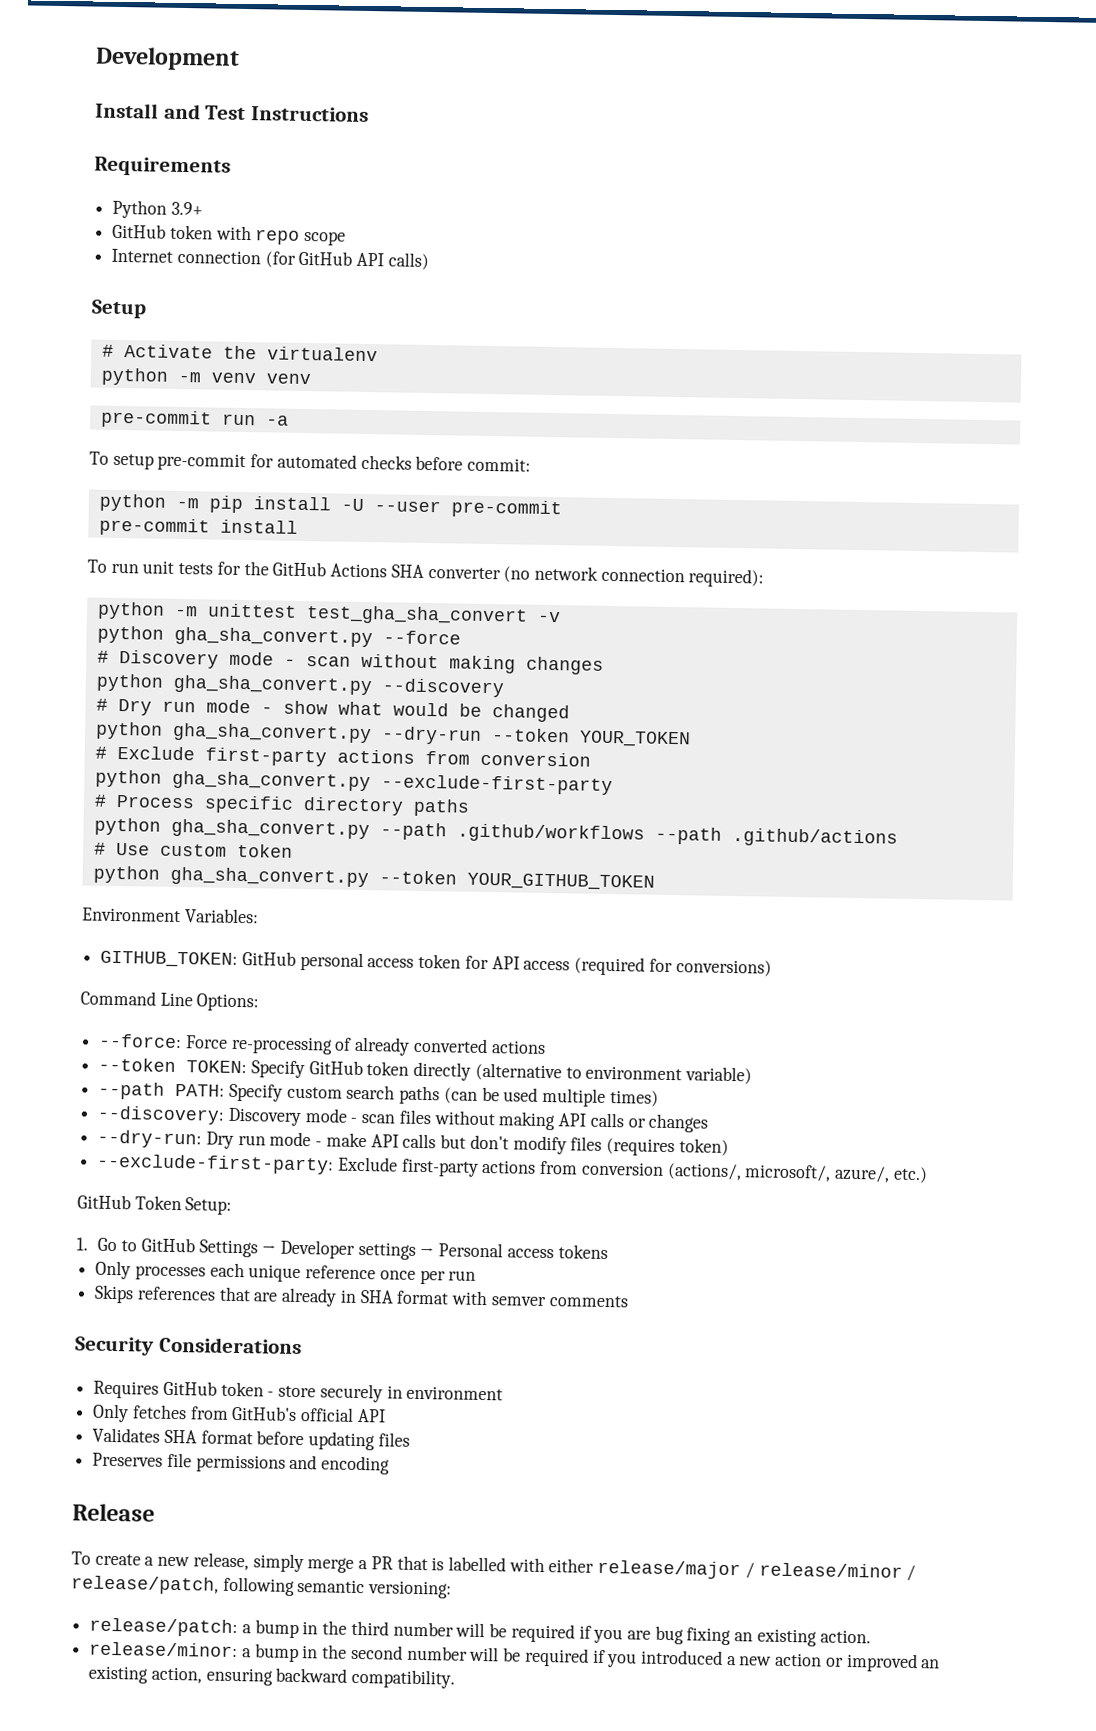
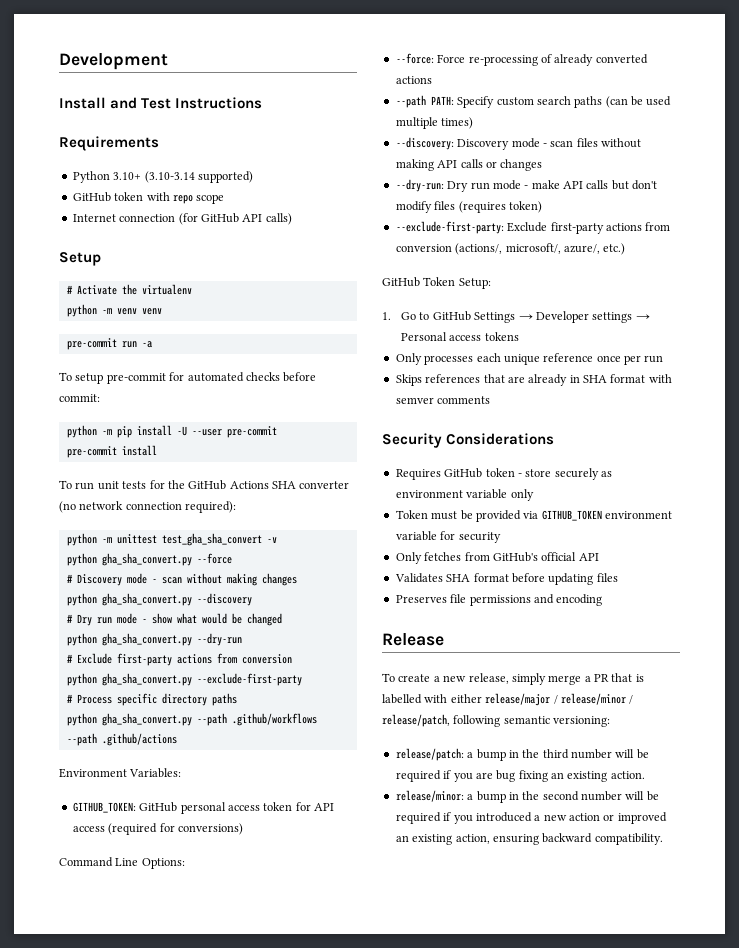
[170,201,203,216] 3.9+ -> [113,171,253,183] 3.10+ (3.10-3.14 supported)
[491,728,691,748] --token YOUR_TOKEN -> (242, 639) none
[93,842,293,858] [92,865,655,891] // # Use custom token // python gha_sha_convert.py --token YOUR_GITHUB_TOKEN -> (177, 739) none
[98,1057,753,1085] // --token TOKEN: Specify GitHub token directly (alternative to environment variable) -> (432, 80) none
[386,1385,504,1401] in environment -> [601,471,612,477] [395,489,534,501] [395,510,672,522] [395,531,501,543] as environment variable only // Token must be provided via GITHUB_TOKEN environment variable for security

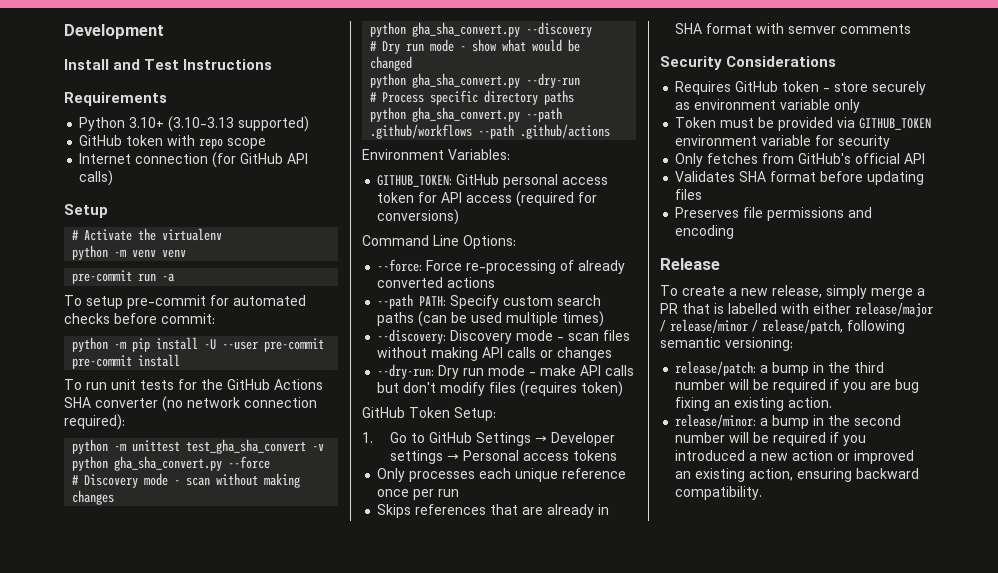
[144,171,195,183] (3.10-3.14 -> [168,116,235,132] (3.10-3.13
[66,653,292,666] [66,673,302,686] // # Exclude first-party actions from conversion // python gha_sha_convert.py --exclude-first-party -> (581, 80) none
[395,221,671,234] [395,243,626,255] // --exclude-first-party: Exclude first-party actions from conversion (actions/, microsoft/, azure/, etc.) -> (624, 389) none

